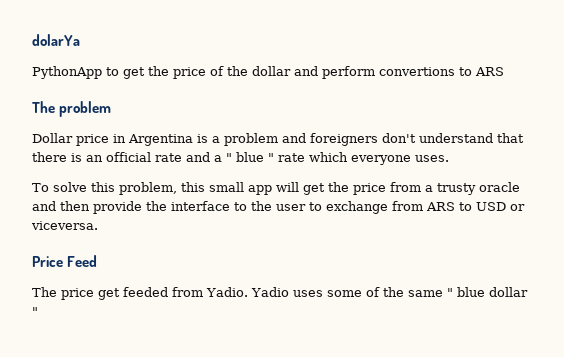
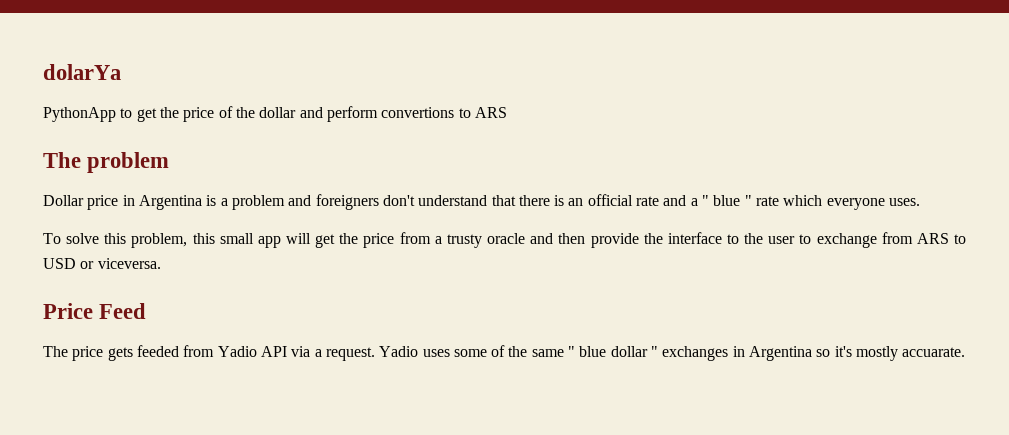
[98,288,120,300] get -> [107,347,133,361] gets
[206,287,248,297] Yadio. -> [217,346,375,361] Yadio API via a request.
(38, 311) none -> [662,346,966,361] exchanges in Argentina so it's mostly accuarate.

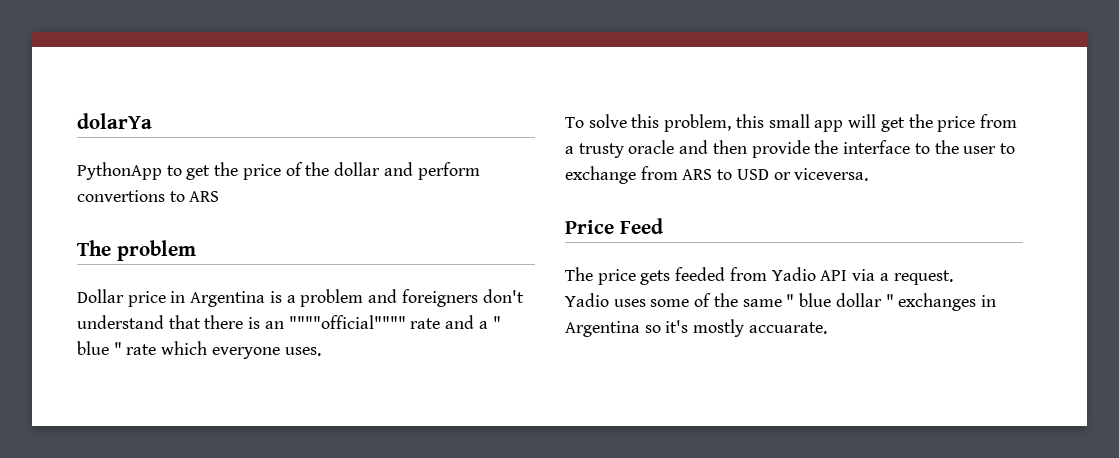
[587,194,633,206] official -> [288,315,406,329] """"official""""
(375, 354) none -> (953, 277) //

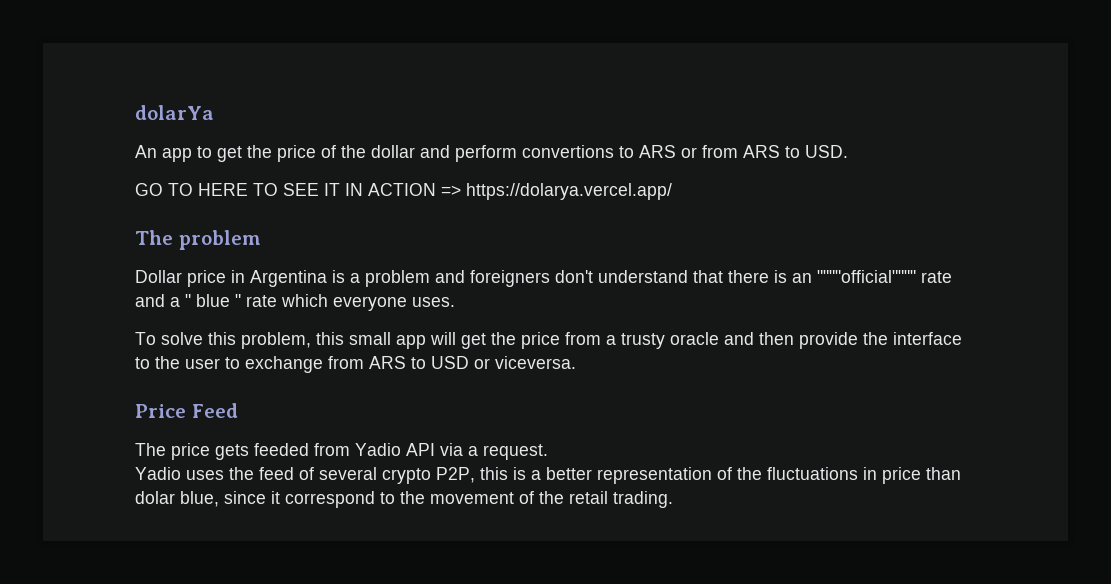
[77,162,162,180] PythonApp -> [135,145,192,162] An app
(220, 196) none -> [681,145,848,158] [135,183,672,200] or from ARS to USD. // GO TO HERE TO SEE IT IN ACTION => https://dolarya.vercel.app/
[650,293,996,311] [565,319,827,337] some of the same " blue dollar " exchanges in Argentina so it's mostly accuarate. -> [229,467,961,484] [135,491,673,508] the feed of several crypto P2P, this is a better representation of the fluctuations in price than dolar blue, since it correspond to the movement of the retail trading.

